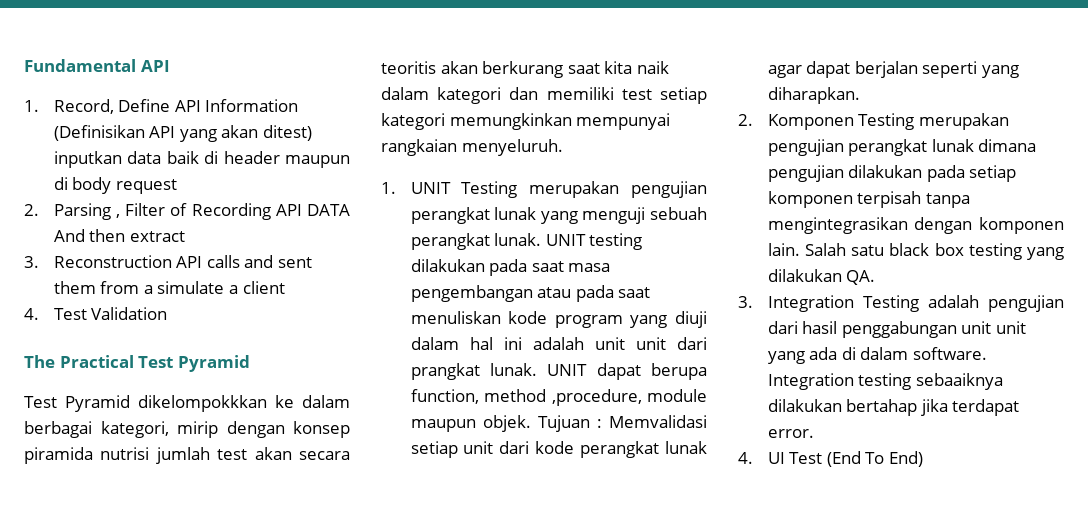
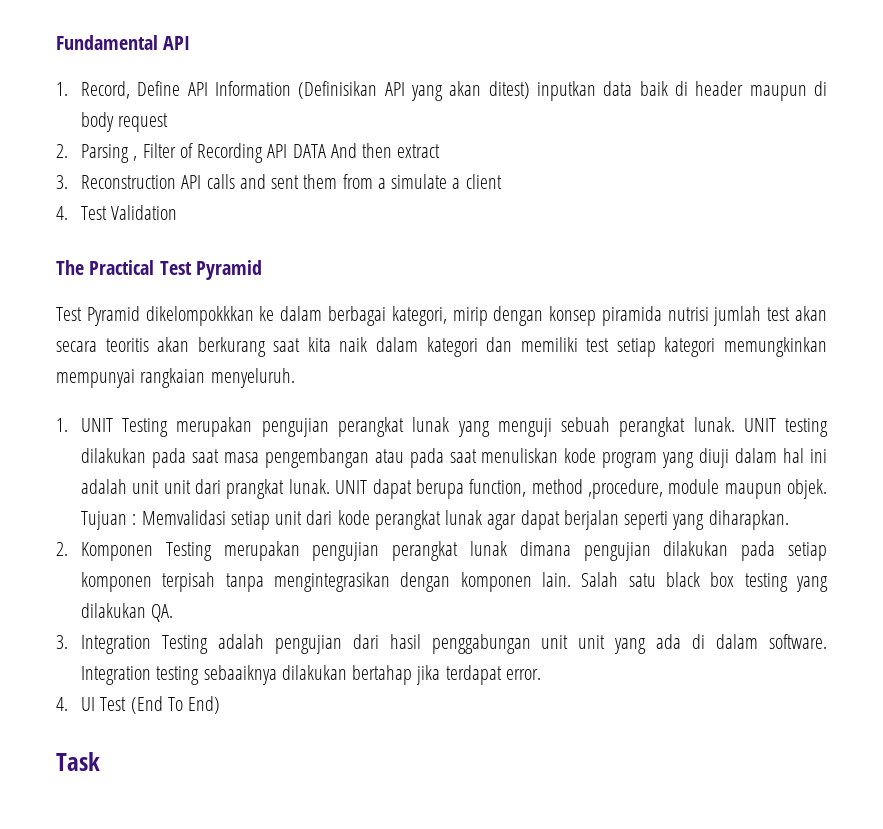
(923, 459) none -> [56,752,100,771] // Task

